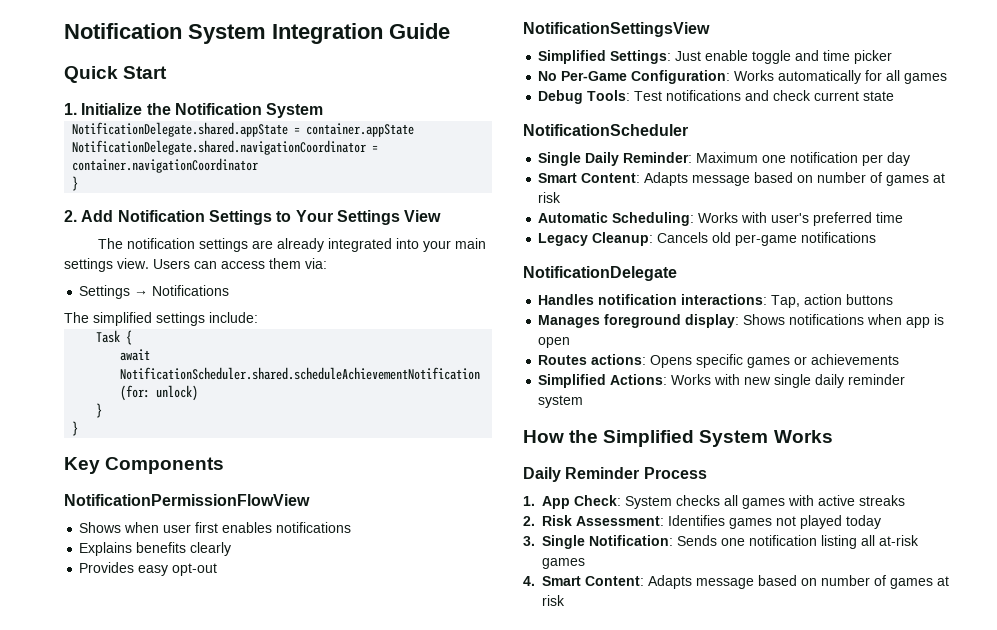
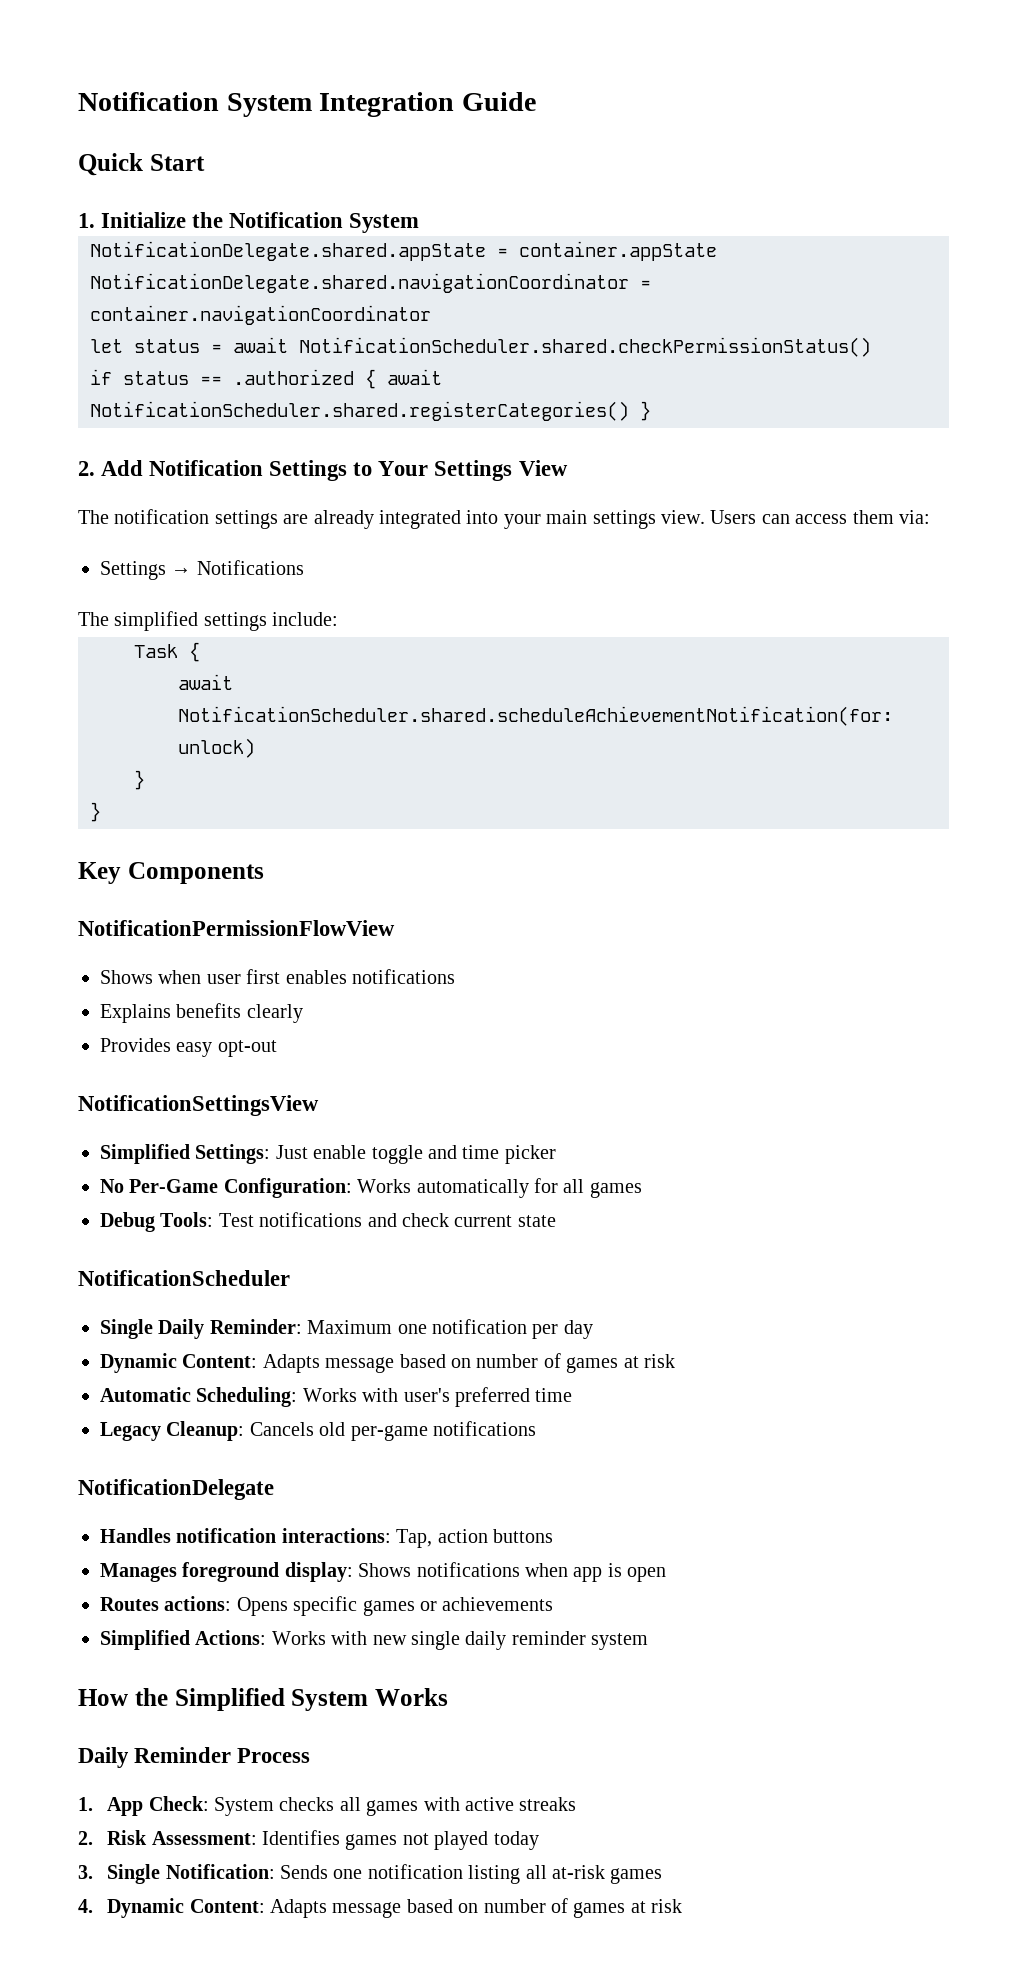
(259, 165) none -> [90,337,871,357] [90,369,442,389] [90,401,629,421] let status = await NotificationScheduler.shared.checkPermissionStatus() // if status == .authorized { await NotificationScheduler.shared.registerCategories()
[538,173,578,183] Smart -> [100,1353,177,1373] Dynamic
[542,576,582,586] Smart -> [107,1898,185,1918] Dynamic

